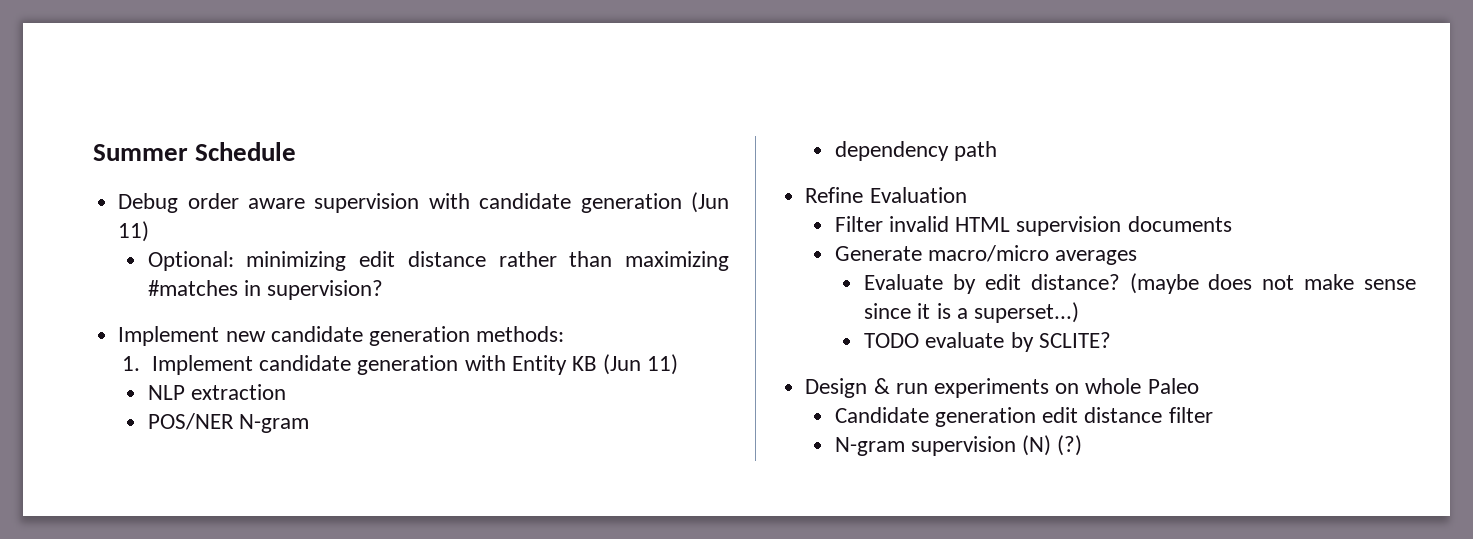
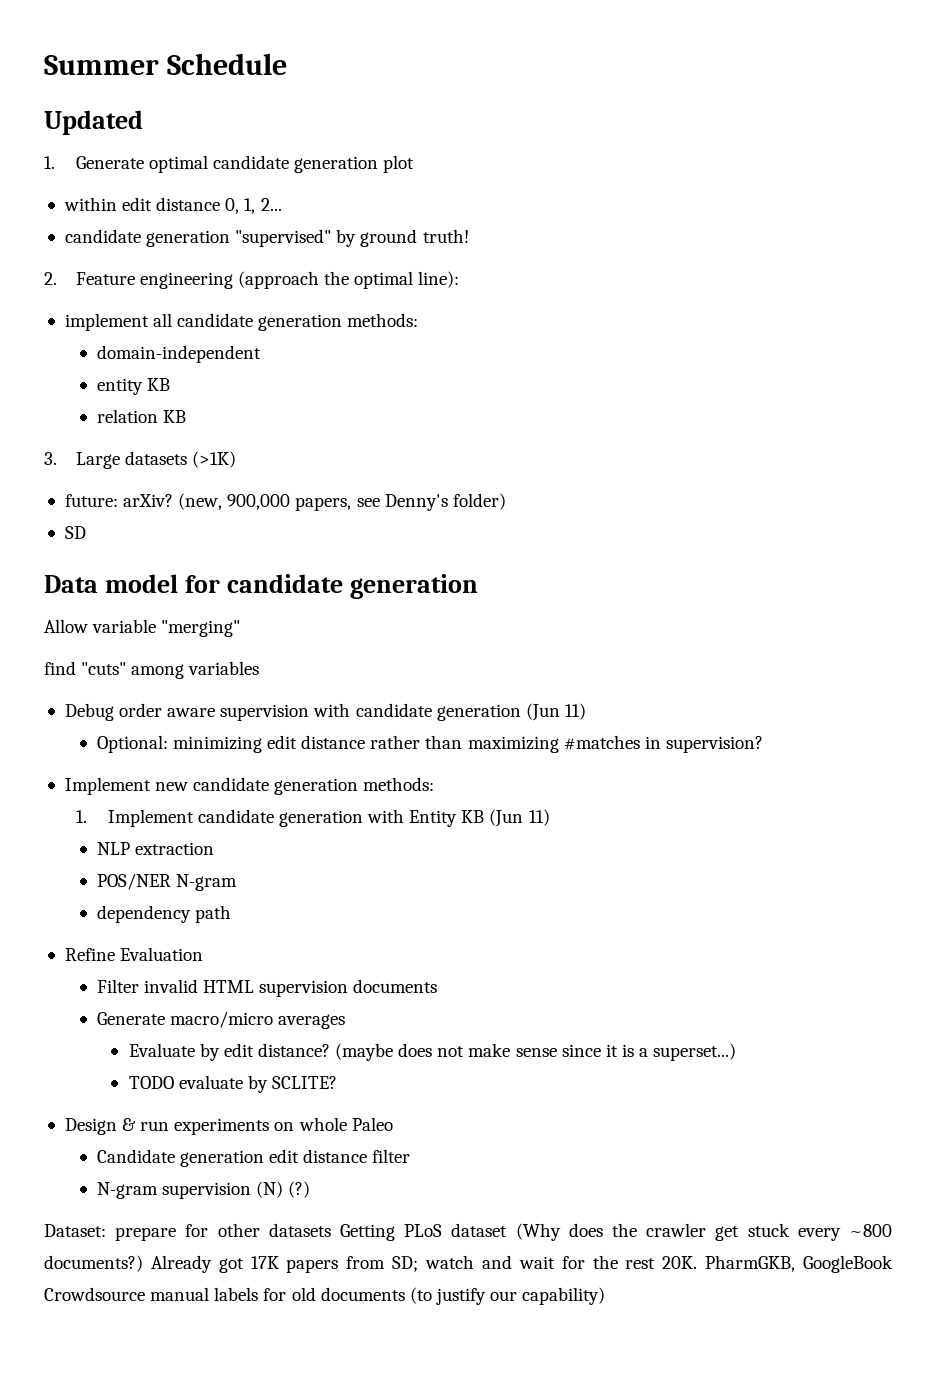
(297, 151) none -> [44,110,143,135] [44,155,415,173] [63,197,282,214] [64,229,469,247] [44,271,460,289] [64,313,419,331] [96,345,261,363] [96,378,170,395] [96,409,186,423] [44,451,237,469] [64,493,506,511] [64,526,86,539] [44,574,478,599] [44,619,241,637] [44,661,260,679] // Updated // 1. Generate optimal candidate generation plot // within edit distance 0, 1, 2... // candidate generation "supervised" by ground truth! // 2. Feature engineering (approach the optimal line): // implement all candidate generation methods: // domain-independent // entity KB // relation KB // 3. Large datasets (>1K) // future: arXiv? (new, 900,000 papers, see Denny's folder) // SD // Data model for candidate generation // Allow variable "merging" // find "cuts" among variables
(1083, 445) none -> [44,1223,893,1241] [44,1255,894,1273] [44,1287,606,1305] // Dataset: prepare for other datasets Getting PLoS dataset (Why does the crawler get stuck every ~800 documents?) Already got 17K papers from SD; watch and wait for the rest 20K. PharmGKB, GoogleBook Crowdsource manual labels for old documents (to justify our capability)

